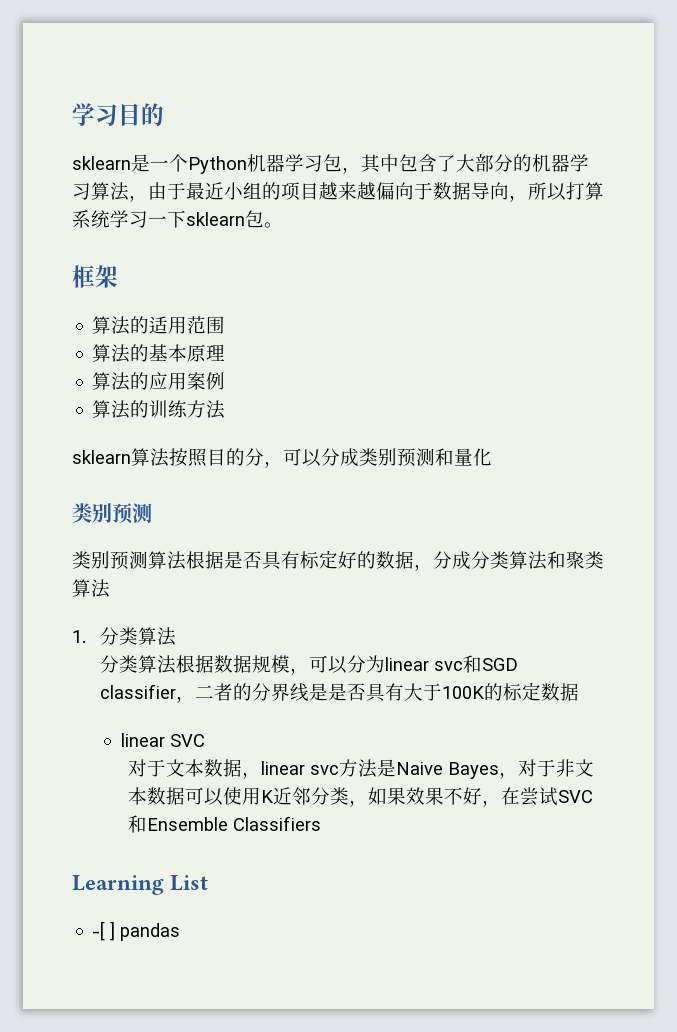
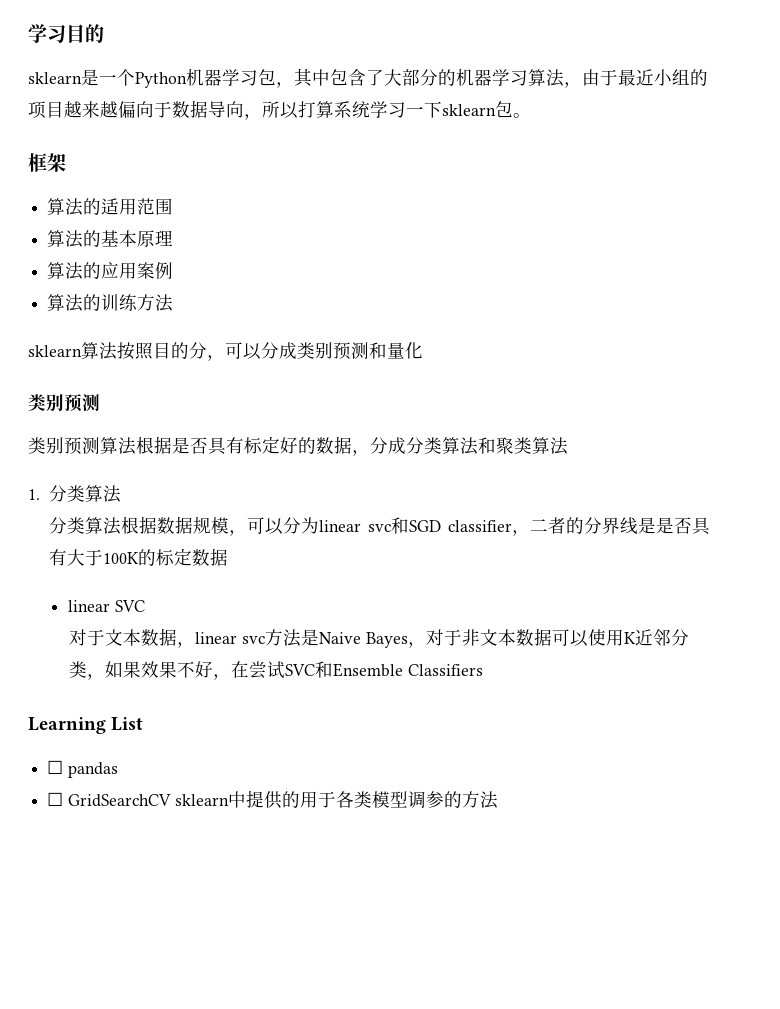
[92,921,116,941] -[ ] -> [47,760,64,774] ☐
(181, 932) none -> [47,790,498,809] // ☐ GridSearchCV sklearn中提供的用于各类模型调参的方法

